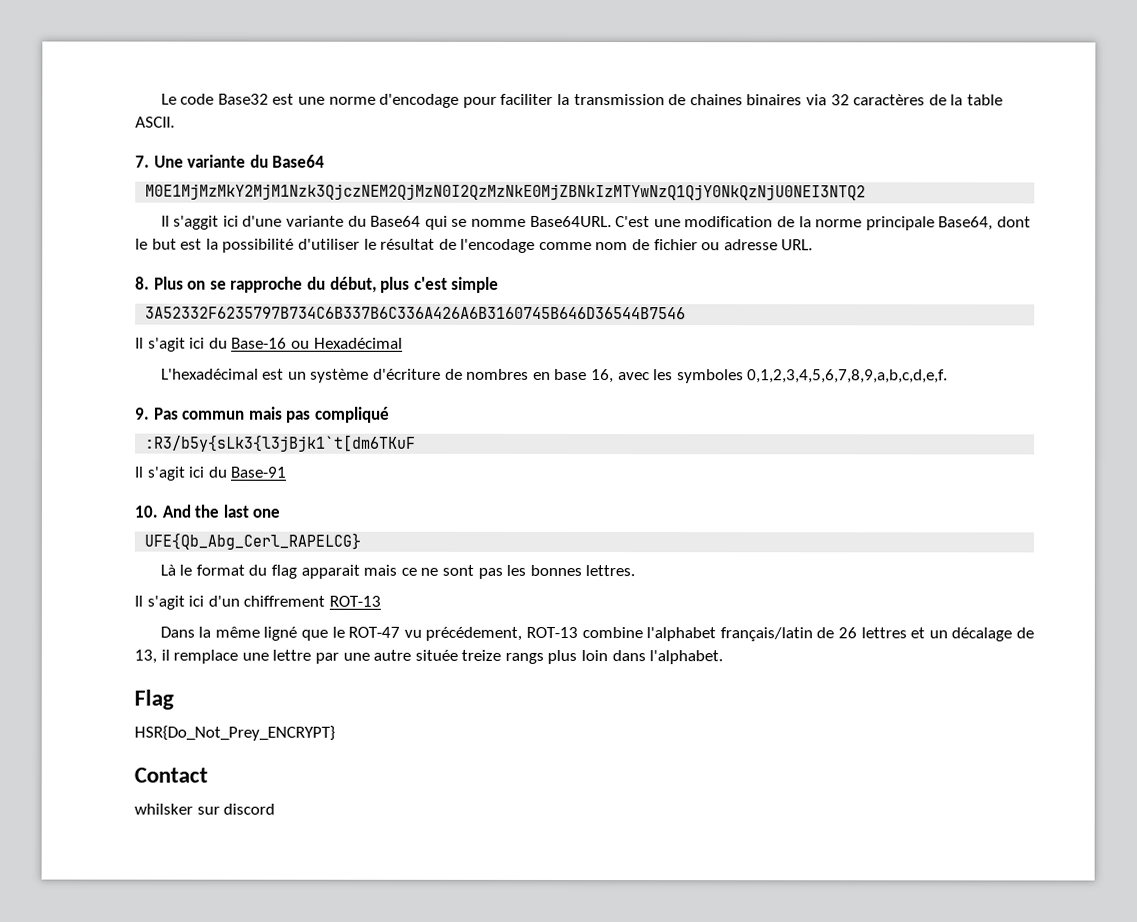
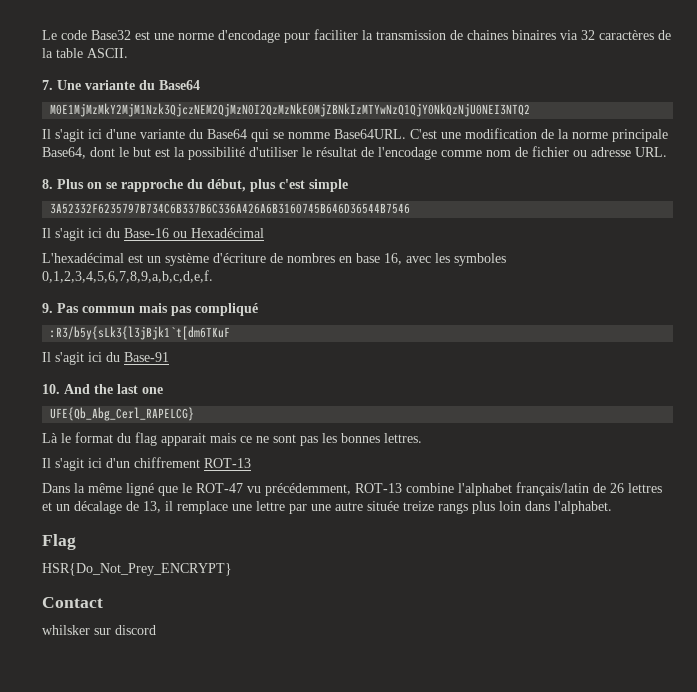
[173,215,220,230] s'aggit -> [55,129,84,142] s'agit
[425,626,523,641] précédement, -> [265,483,351,496] précédemment,

